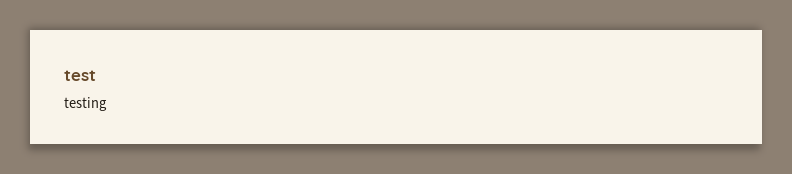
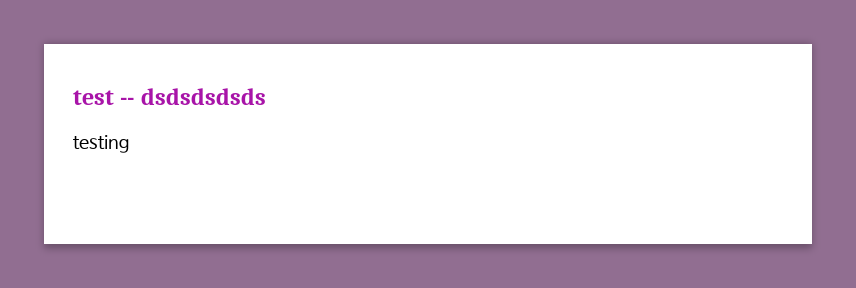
(96, 75) none -> [120,88,266,105] -- dsdsdsdsds

